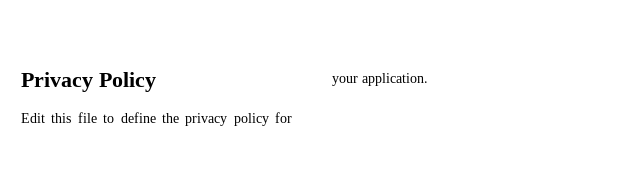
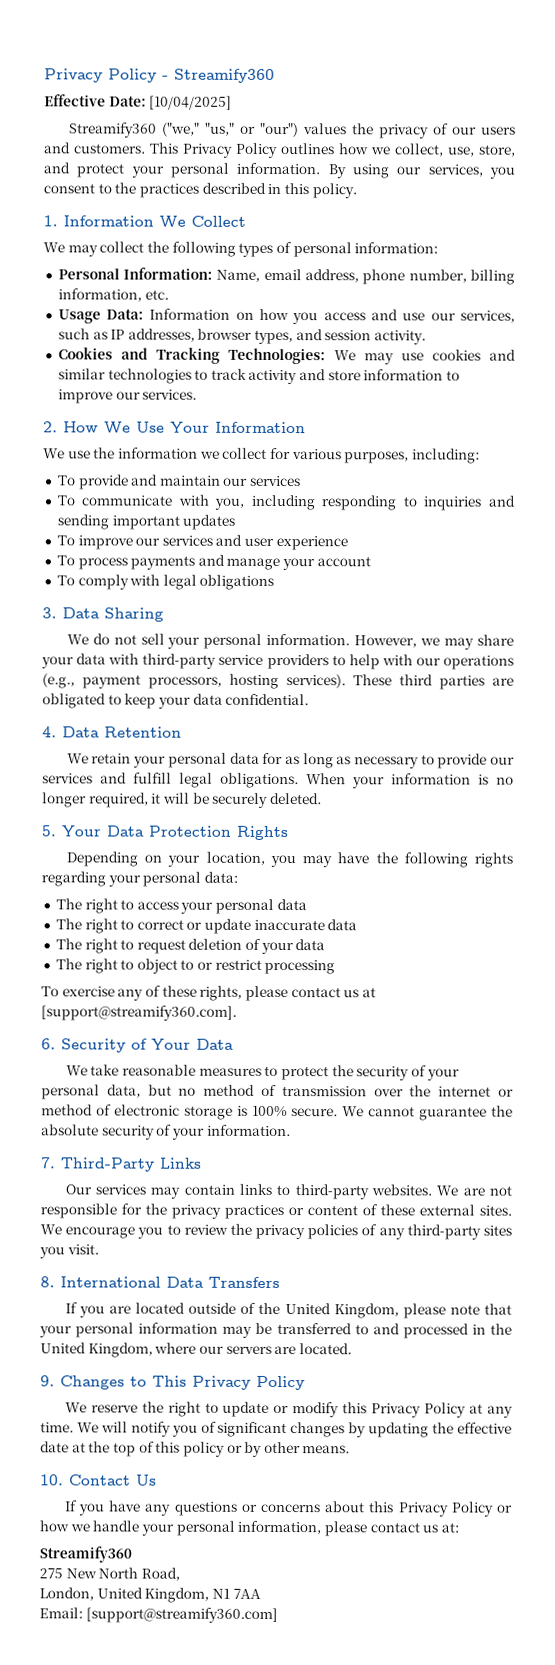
[21,72,156,92] [21,112,292,126] [332,73,428,86] Privacy Policy // Edit this file to define the privacy policy for your application. -> [44,68,275,83] [44,94,233,110] [68,122,516,139] [44,142,516,158] [43,162,515,179] [43,182,357,199] [43,215,246,228] [43,241,439,258] [57,267,516,285] [57,288,169,302] [57,308,515,325] [57,328,427,345] [57,347,517,365] [57,368,461,385] [57,389,198,404] [43,421,306,434] [43,447,480,464] [57,474,302,490] [56,494,517,511] [56,514,236,530] [56,534,348,551] [56,554,371,571] [56,574,275,590] [42,607,164,622] [66,633,515,650] [41,653,515,670] [42,673,514,690] [42,693,310,709] [42,726,182,738] [66,752,516,769] [42,772,514,789] [42,792,322,808] [41,825,289,841] [65,851,513,868] [41,871,238,887] [55,898,307,914] [55,918,358,934] [55,938,326,955] [55,958,336,975] [41,985,376,1002] [41,1005,237,1021] [41,1038,234,1053] [65,1064,460,1081] [41,1084,515,1100] [41,1104,513,1121] [41,1124,291,1140] [41,1157,202,1172] [64,1183,513,1200] [40,1203,512,1220] [40,1223,513,1240] [39,1244,99,1259] [40,1276,280,1289] [64,1302,512,1319] [39,1322,513,1339] [40,1342,352,1358] [40,1375,305,1391] [64,1401,514,1418] [40,1421,513,1438] [40,1441,351,1457] [40,1474,157,1486] [63,1500,514,1517] [39,1520,459,1537] [39,1546,132,1563] [39,1567,180,1581] [39,1587,261,1603] [39,1607,278,1624] Privacy Policy - Streamify360 // Effective Date: [10/04/2025] // Streamify360 ("we," "us," or "our") values the privacy of our users and customers. This Privacy Policy outlines how we collect, use, store, and protect your personal information. By using our services, you consent to the practices described in this policy. // 1. Information We Collect // We may collect the following types of personal information: // Personal Information: Name, email address, phone number, billing information, etc. // Usage Data: Information on how you access and use our services, such as IP addresses, browser types, and session activity. // Cookies and Tracking Technologies: We may use cookies and similar technologies to track activity and store information to improve our services. // 2. How We Use Your Information // We use the information we collect for various purposes, including: // To provide and maintain our services // To communicate with you, including responding to inquiries and sending important updates // To improve our services and user experience // To process payments and manage your account // To comply with legal obligations // 3. Data Sharing // We do not sell your personal information. However, we may share your data with third-party service providers to help with our operations (e.g., payment processors, hosting services). These third parties are obligated to keep your data confidential. // 4. Data Retention // We retain your personal data for as long as necessary to provide our services and fulfill legal obligations. When your information is no longer required, it will be securely deleted. // 5. Your Data Protection Rights // Depending on your location, you may have the following rights regarding your personal data: // The right to access your personal data // The right to correct or update inaccurate data // The right to request deletion of your data // The right to object to or restrict processing // To exercise any of these rights, please contact us at [support@streamify360.com]. // 6. Security of Your Data // We take reasonable measures to protect the security of your personal data, but no method of transmission over the internet or method of electronic storage is 100% secure. We cannot guarantee the absolute security of your information. // 7. Third-Party Links // Our services may contain links to third-party websites. We are not responsible for the privacy practices or content of these external sites. We encourage you to review the privacy policies of any third-party sites you visit. // 8. International Data Transfers // If you are located outside of the United Kingdom, please note that your personal information may be transferred to and processed in the United Kingdom, where our servers are located. // 9. Changes to This Privacy Policy // We reserve the right to update or modify this Privacy Policy at any time. We will notify you of significant changes by updating the effective date at the top of this policy or by other means. // 10. Contact Us // If you have any questions or concerns about this Privacy Policy or how we handle your personal information, please contact us at: // Streamify360 // 275 New North Road, // London, United Kingdom, N1 7AA // Email: [support@streamify360.com]

